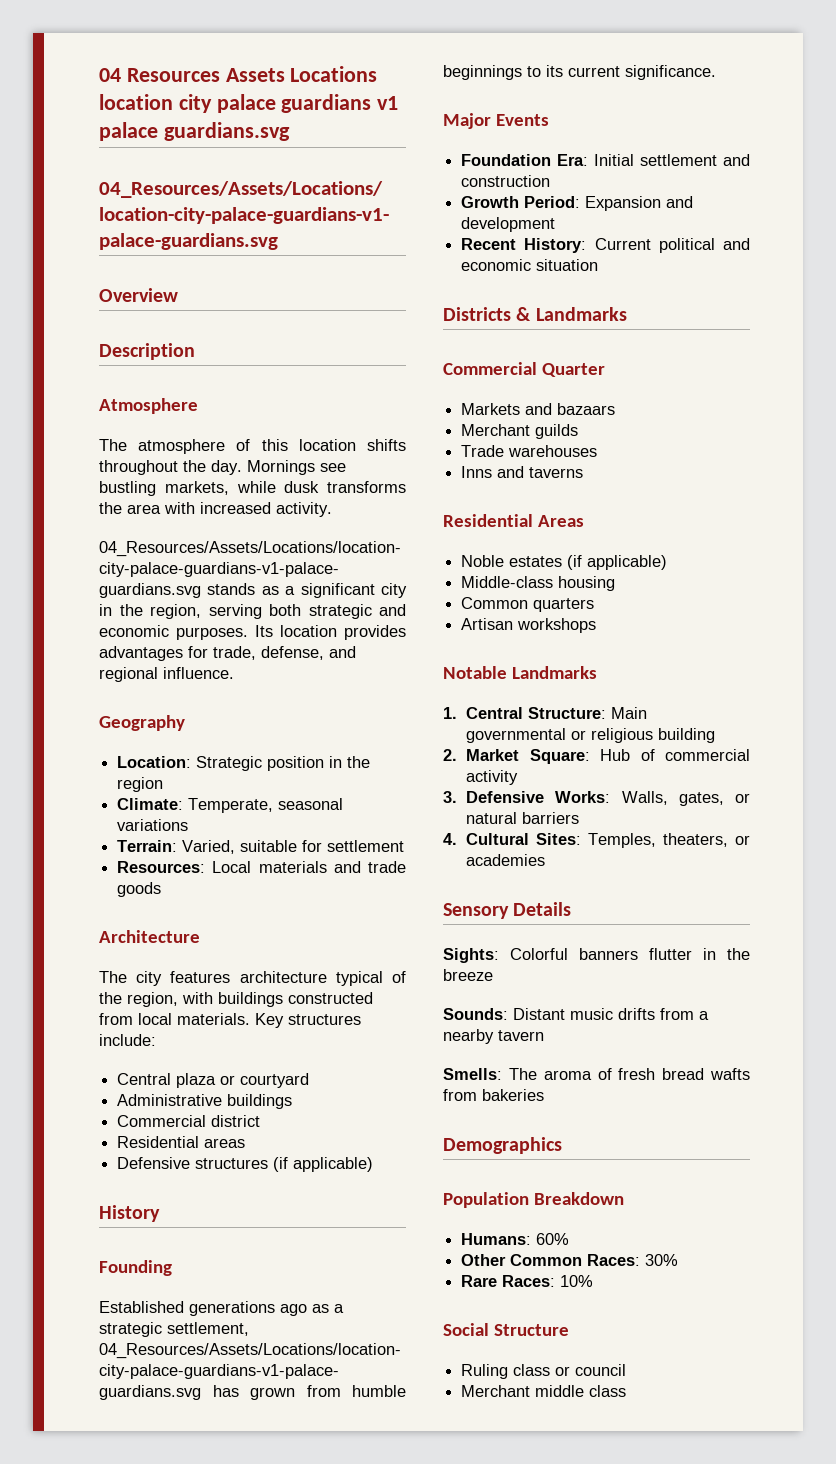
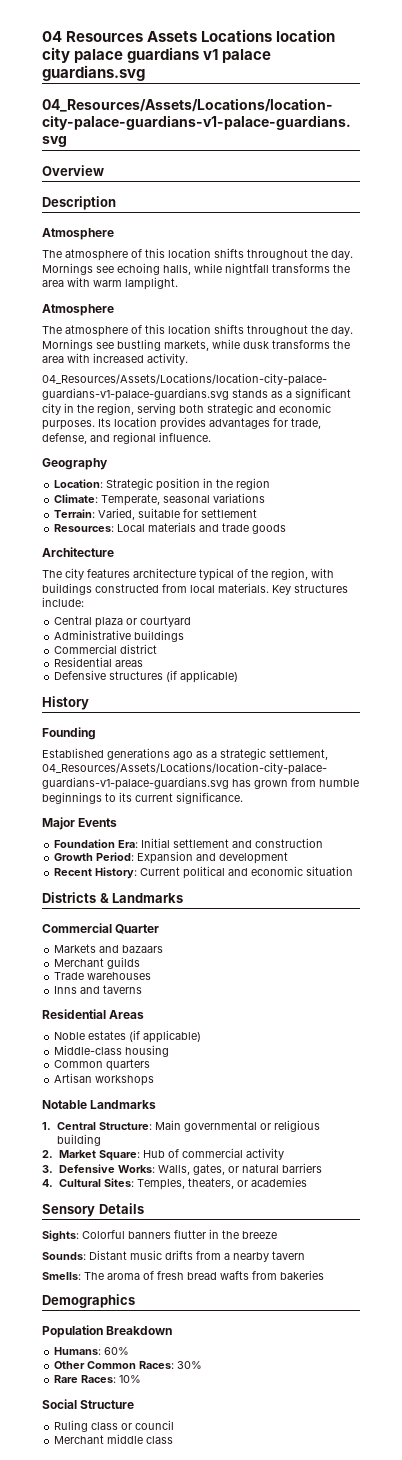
(198, 406) none -> [42,248,353,261] [42,263,350,275] [42,277,178,290] [42,304,114,316] // The atmosphere of this location shifts throughout the day. Mornings see echoing halls, while nightfall transforms the area with warm lamplight. // Atmosphere

